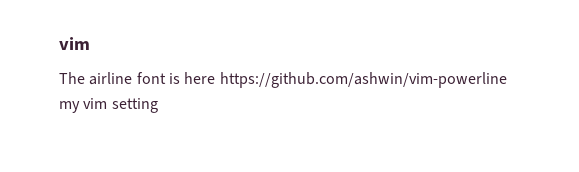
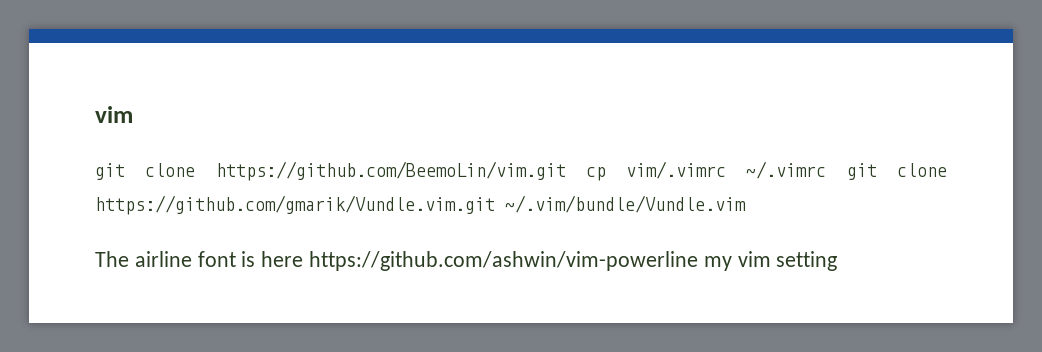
[59,37,90,50] vim -> [95,106,133,123] [95,161,948,181] [95,195,746,215] vim // git clone https://github.com/BeemoLin/vim.git cp vim/.vimrc ~/.vimrc git clone https://github.com/gmarik/Vundle.vim.git ~/.vim/bundle/Vundle.vim

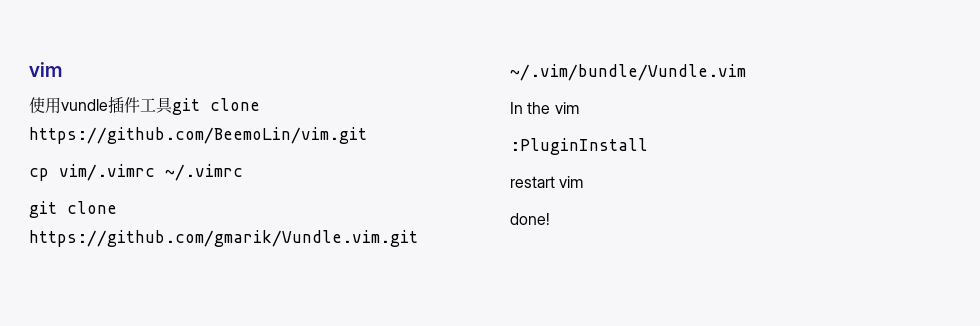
[95,106,133,123] vim // -> [29,62,62,77] [29,96,173,114] vim // 使用vundle插件工具
(566, 171) none -> (367, 135) //
(827, 170) none -> (243, 172) //
[95,251,838,271] The airline font is here https://github.com/ashwin/vim-powerline my vim setting -> [510,102,579,114] [510,138,648,155] [510,176,584,188] [510,213,550,225] In the vim // :PluginInstall // restart vim // done!

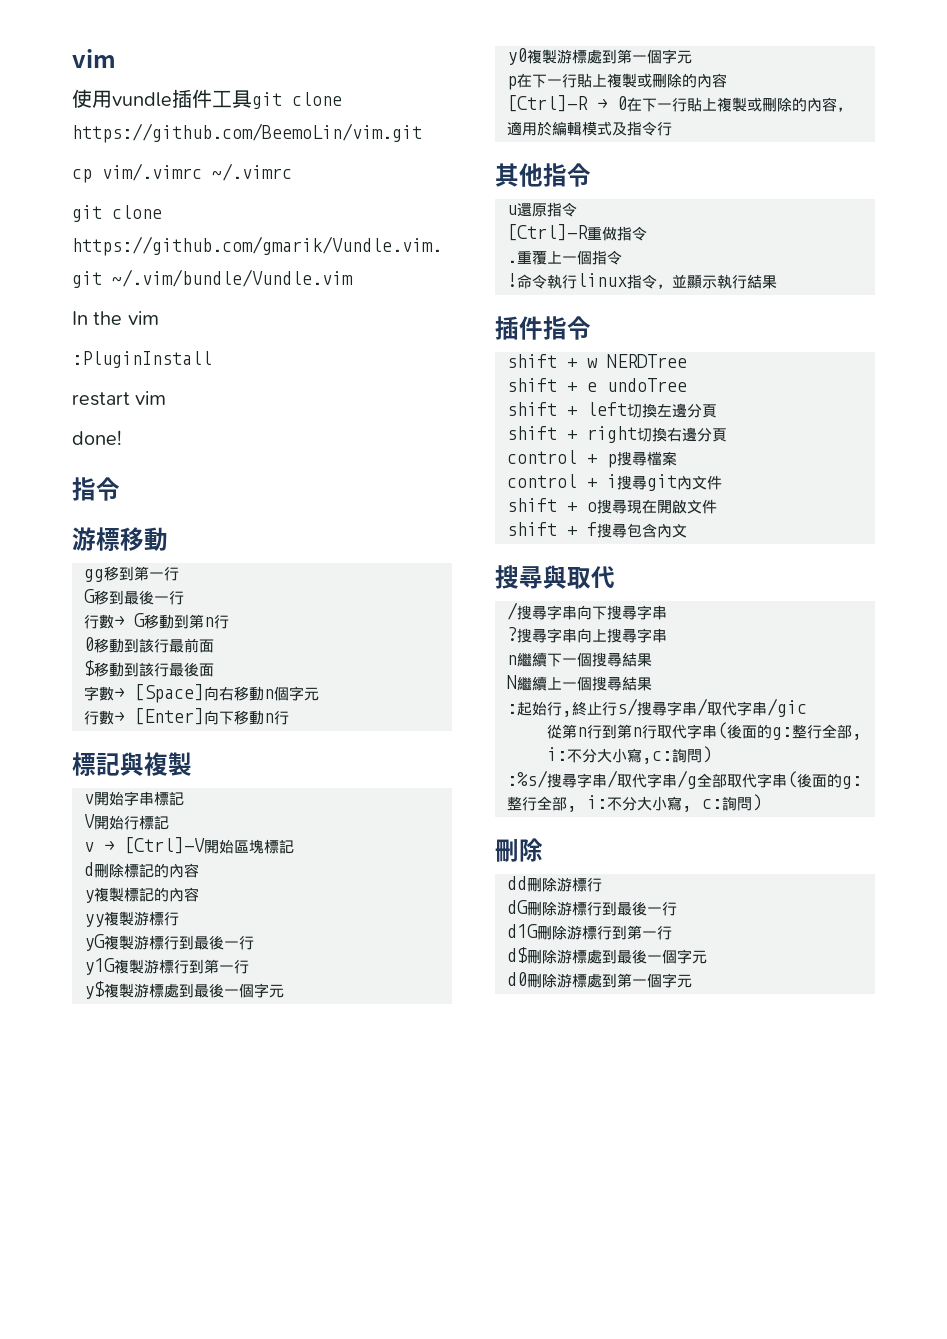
(550, 219) none -> [72,477,120,501] [72,527,168,551] [84,566,179,582] [84,589,184,605] [84,613,229,629] [84,637,214,653] [84,660,214,677] [84,684,319,703] [84,708,289,725] [72,752,192,776] [84,791,184,806] [84,814,169,830] [84,837,294,854] [84,862,199,878] [84,887,199,903] [84,911,179,927] [84,934,254,951] [84,958,249,975] [84,981,284,999] [507,48,692,65] [507,73,727,90] [507,95,852,112] [507,121,672,136] [495,163,591,187] [507,202,577,217] [507,224,647,241] [507,250,622,265] [507,273,777,289] [495,316,591,340] [507,354,687,368] [507,378,687,392] [507,402,717,418] [507,426,727,443] [507,450,677,468] [507,474,722,491] [507,498,717,514] [507,522,687,538] [495,565,615,589] [507,602,667,620] [507,627,667,643] [507,652,652,667] [507,675,652,691] [507,698,807,717] [547,722,862,740] [547,746,712,764] [507,770,862,789] [507,794,762,812] [495,838,543,862] [507,876,602,892] [507,900,677,916] [507,924,672,940] [507,947,707,964] [507,972,692,988] // 指令 // 游標移動 // gg移到第一行 // G移到最後一行 // 行數→ G移動到第n行 // 0移動到該行最前面 // $移動到該行最後面 // 字數→ [Space]向右移動n個字元 // 行數→ [Enter]向下移動n行 // 標記與複製 // v開始字串標記 // V開始行標記 // v → [Ctrl]-V開始區塊標記 // d刪除標記的內容 // y複製標記的內容 // yy複製游標行 // yG複製游標行到最後一行 // y1G複製游標行到第一行 // y$複製游標處到最後一個字元 // y0複製游標處到第一個字元 // p在下一行貼上複製或刪除的內容 // [Ctrl]-R → 0在下一行貼上複製或刪除的內容，適用於編輯模式及指令行 // 其他指令 // u還原指令 // [Ctrl]-R重做指令 // .重覆上一個指令 // !命令執行linux指令，並顯示執行結果 // 插件指令 // shift + w NERDTree // shift + e undoTree // shift + left切換左邊分頁 // shift + right切換右邊分頁 // control + p搜尋檔案 // control + i搜尋git內文件 // shift + o搜尋現在開啟文件 // shift + f搜尋包含內文 // 搜尋與取代 // /搜尋字串向下搜尋字串 // ?搜尋字串向上搜尋字串 // n繼續下一個搜尋結果 // N繼續上一個搜尋結果 // :起始行,終止行s/搜尋字串/取代字串/gic // 從第n行到第n行取代字串(後面的g:整行全部, i:不分大小寫,c:詢問) // :%s/搜尋字串/取代字串/g全部取代字串(後面的g:整行全部, i:不分大小寫, c:詢問) // 刪除 // dd刪除游標行 // dG刪除游標行到最後一行 // d1G刪除游標行到第一行 // d$刪除游標處到最後一個字元 // d0刪除游標處到第一個字元

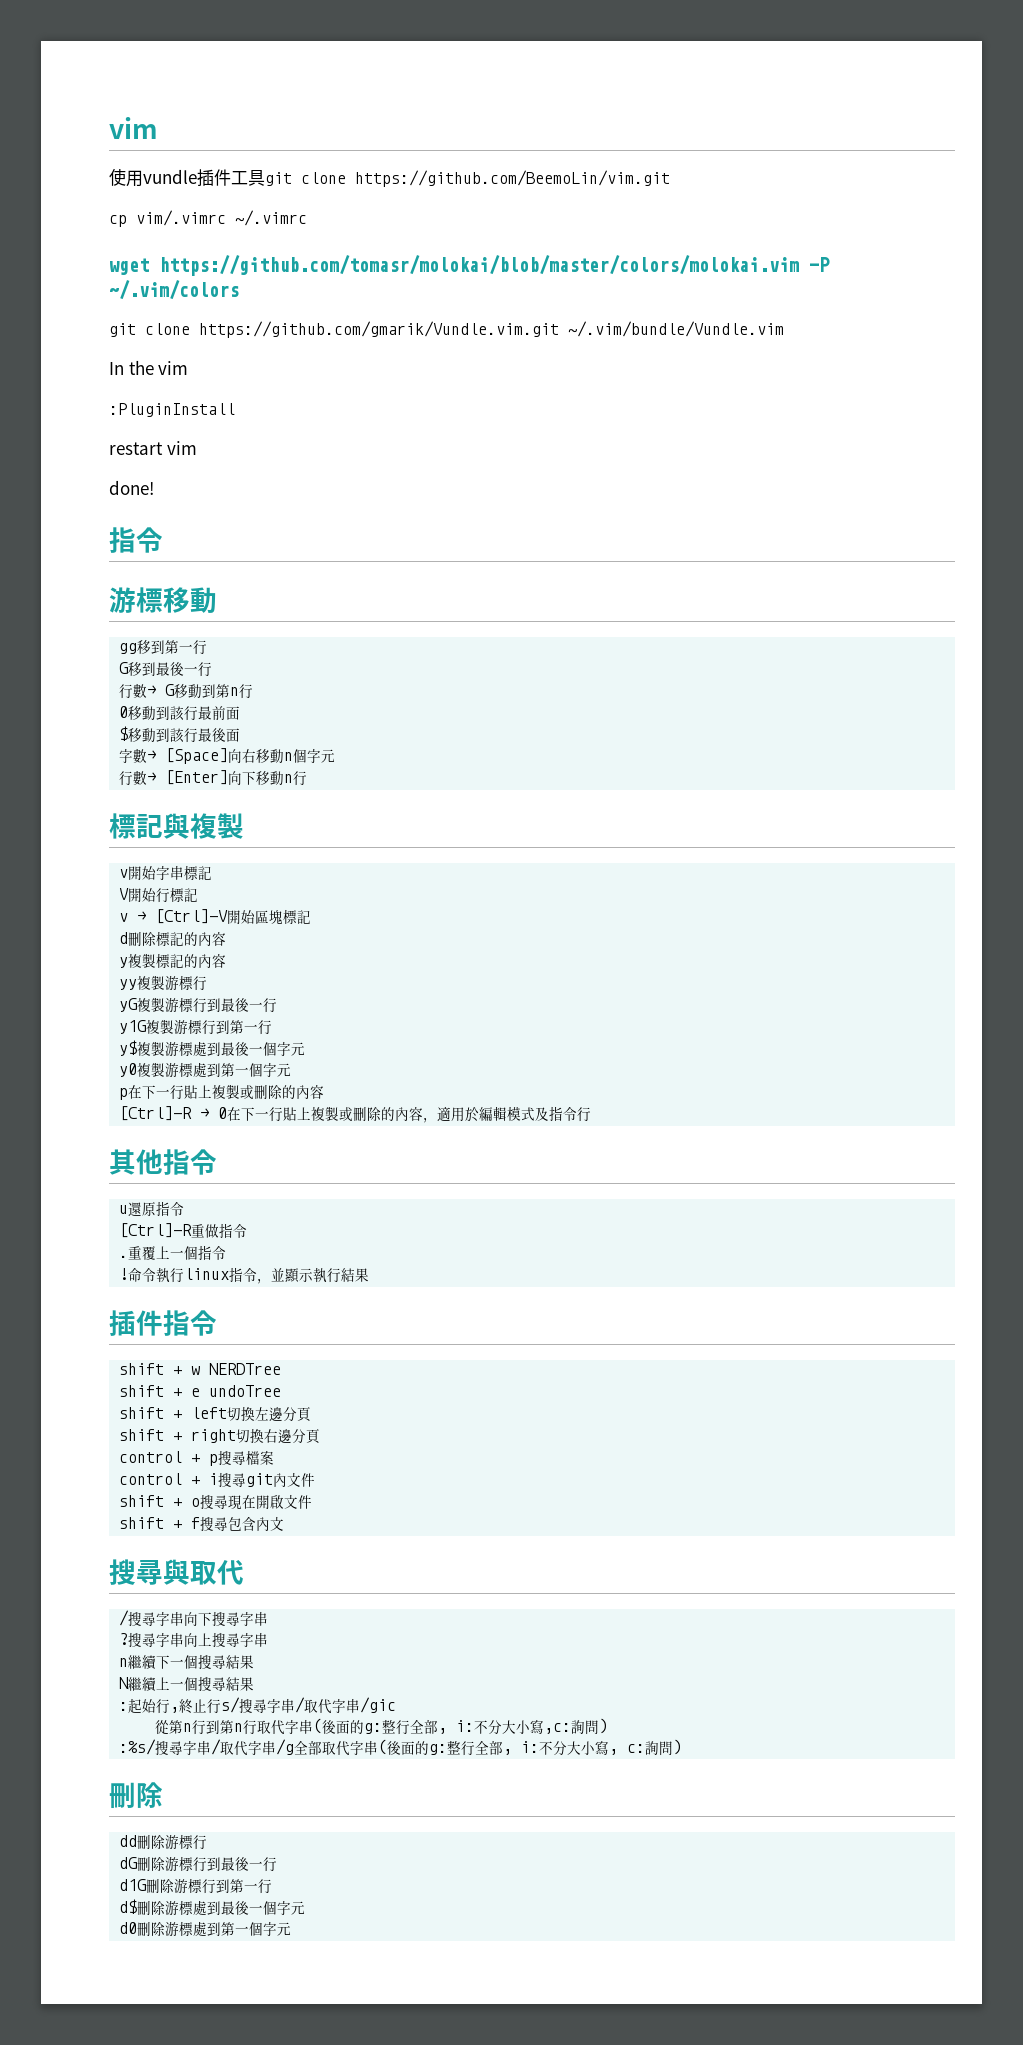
(292, 172) none -> [109,255,830,276] [109,280,239,300] // wget https://github.com/tomasr/molokai/blob/master/colors/molokai.vim -P ~/.vim/colors

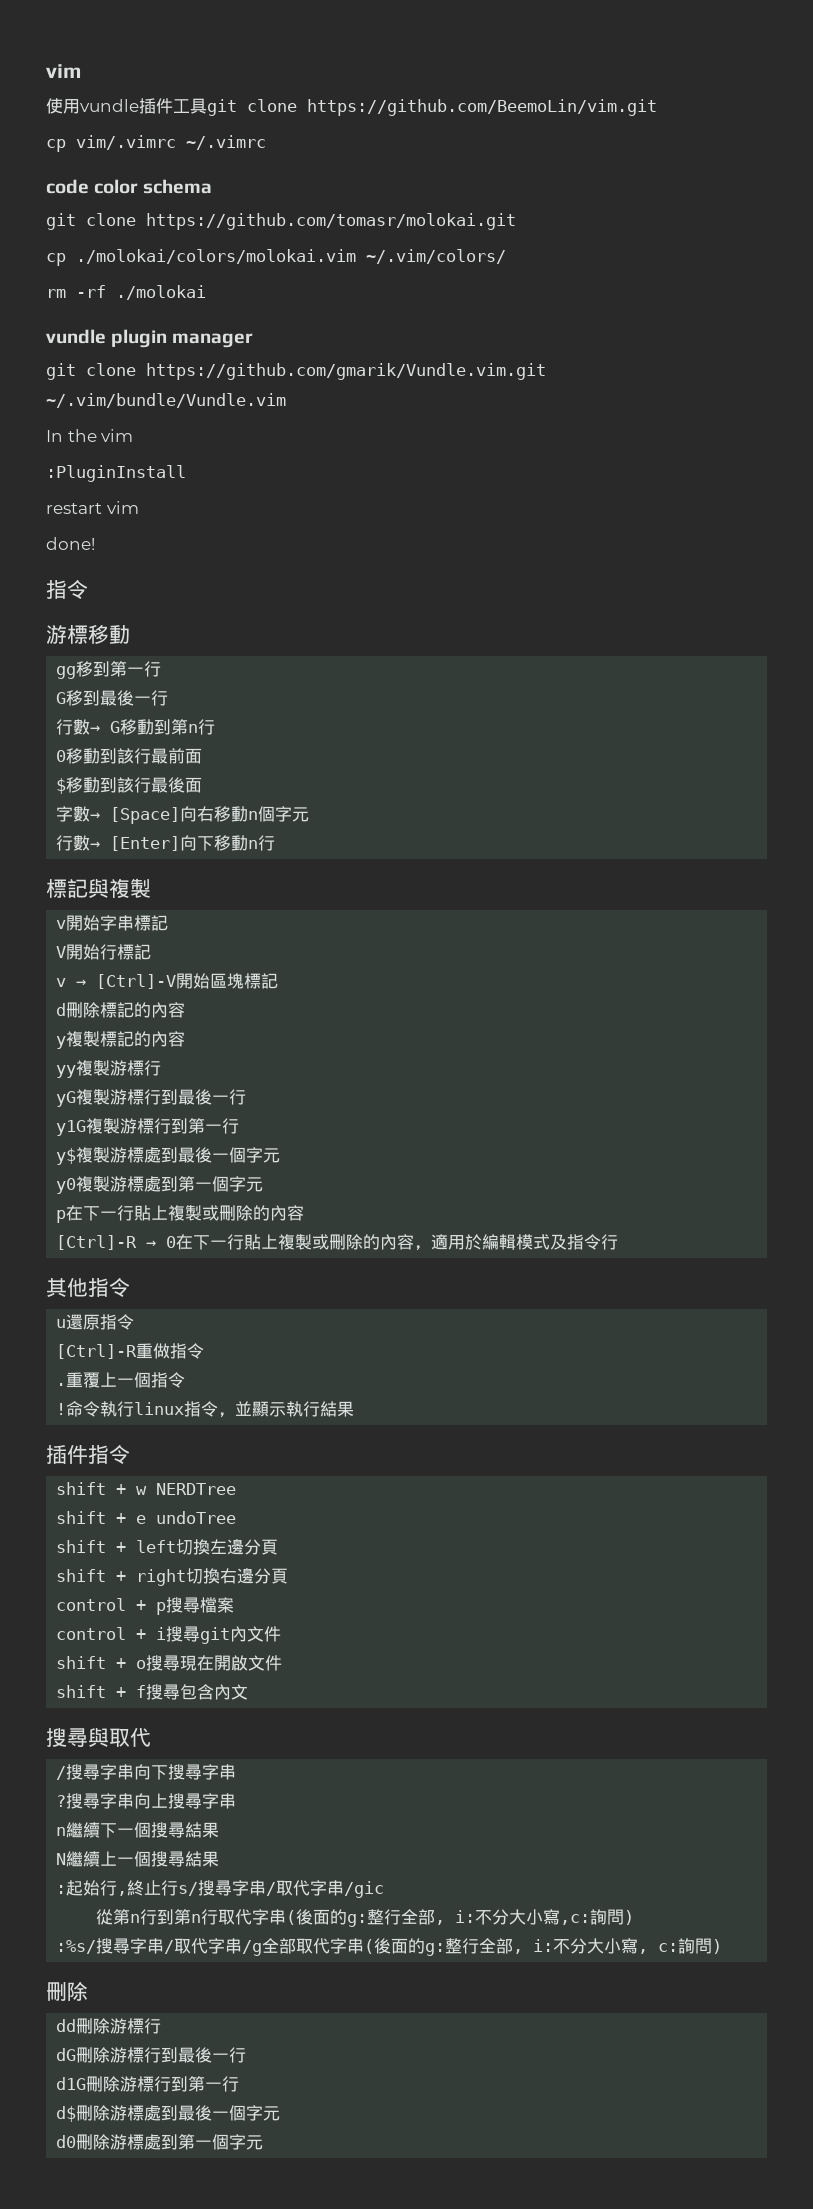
[109,255,830,276] [109,280,239,300] wget https://github.com/tomasr/molokai/blob/master/colors/molokai.vim -P ~/.vim/colors -> [46,179,213,194] [46,213,516,230] [46,249,506,266] [46,285,206,300] [46,329,254,348] code color schema // git clone https://github.com/tomasr/molokai.git // cp ./molokai/colors/molokai.vim ~/.vim/colors/ // rm -rf ./molokai // vundle plugin manager

